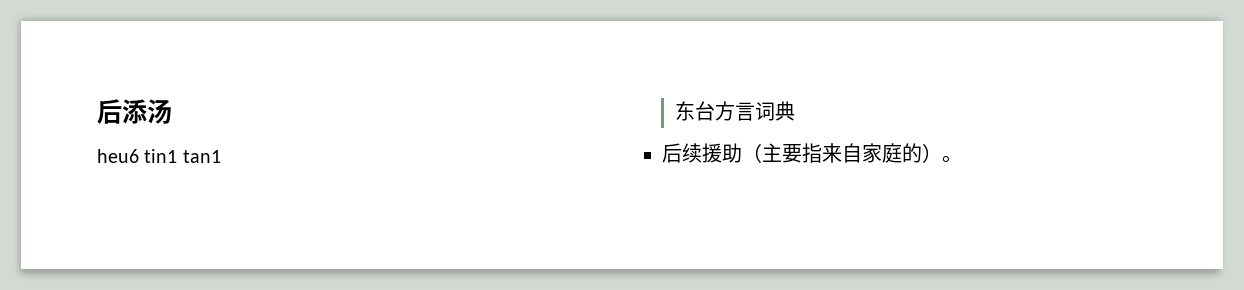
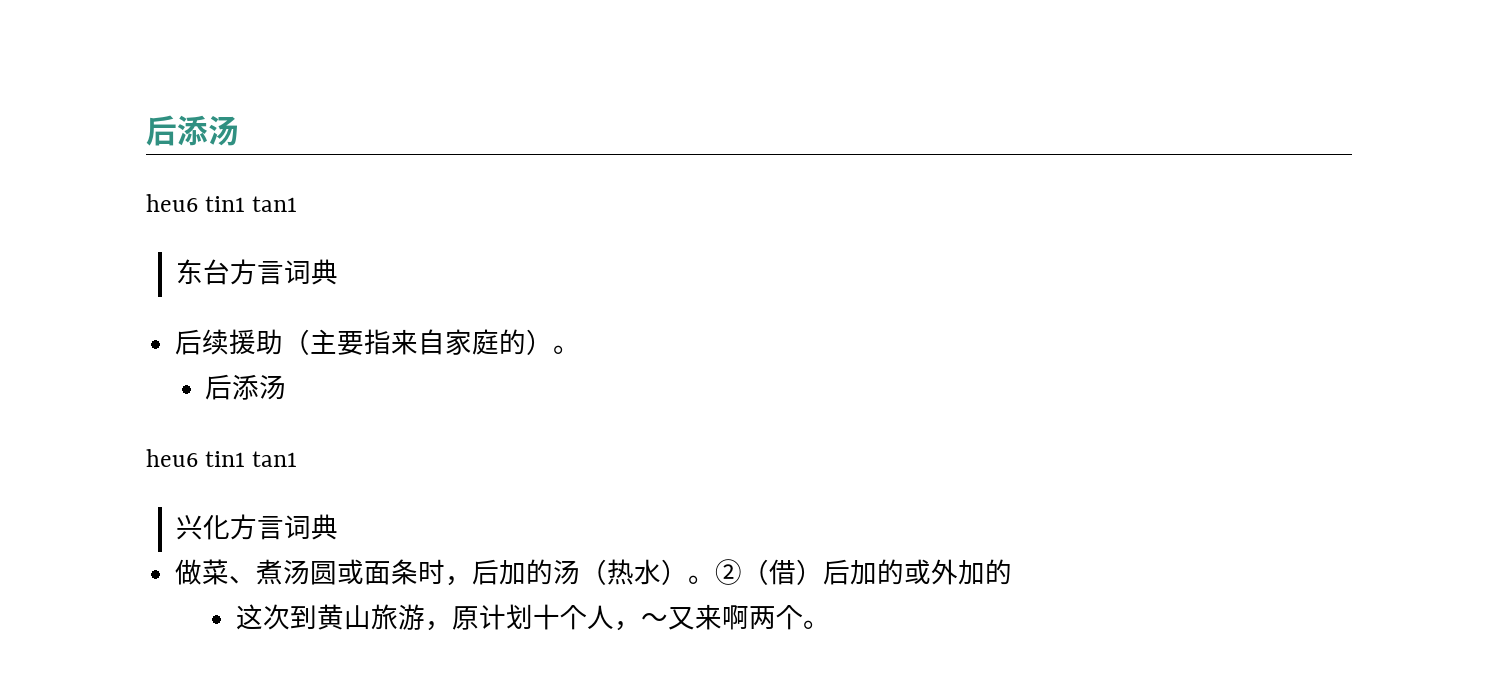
(962, 159) none -> [205,374,287,400] [146,449,298,467] [176,514,339,540] [175,559,1013,586] [235,604,830,631] // 后添汤 // heu6 tin1 tan1 // 兴化方言词典 // 做菜、煮汤圆或面条时，后加的汤（热水）。②（借）后加的或外加的 // 这次到黄山旅游，原计划十个人，～又来啊两个。

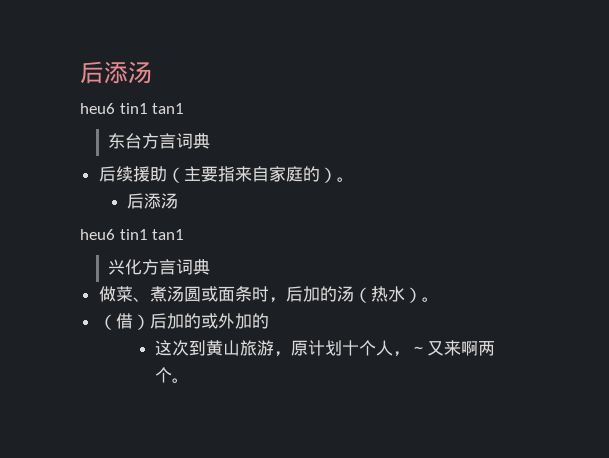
[715,559,743,585] ② -> (439, 299) //

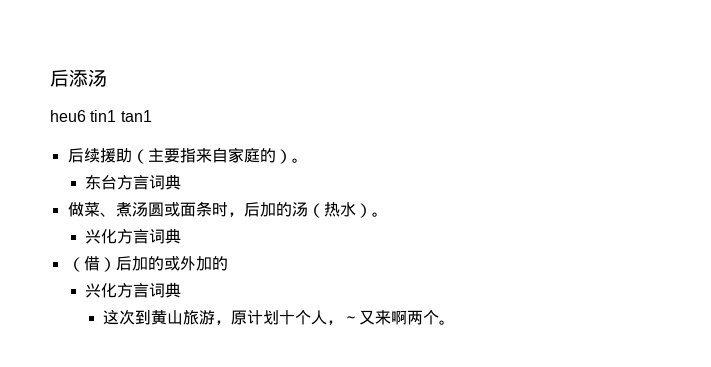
[80,61,152,84] [80,103,185,114] [108,133,211,149] 后添汤 // heu6 tin1 tan1 // 东台方言词典 -> [50,69,107,87] [50,110,152,122] 后添汤 // heu6 tin1 tan1
[126,193,178,209] [80,229,185,240] [108,259,143,275] 后添汤 // heu6 tin1 tan1 // 兴化 -> [85,175,118,190] 东台
(439, 299) none -> [85,228,182,244] // 兴化方言词典
(269, 321) none -> [85,282,182,298] // 兴化方言词典

